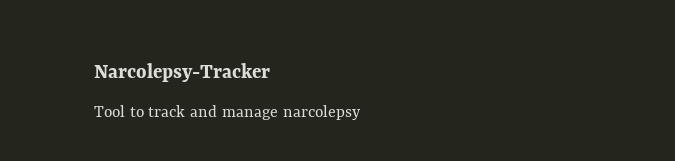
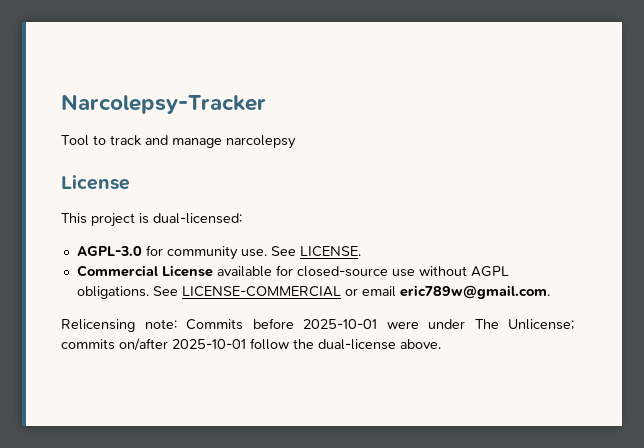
(361, 112) none -> [61,175,130,190] [61,213,242,227] [76,245,361,260] [76,265,509,277] [76,285,550,299] [61,318,574,332] [61,338,441,351] // License // This project is dual-licensed: // AGPL-3.0 for community use. See LICENSE. // Commercial License available for closed-source use without AGPL obligations. See LICENSE-COMMERCIAL or email eric789w@gmail.com. // Relicensing note: Commits before 2025-10-01 were under The Unlicense; commits on/after 2025-10-01 follow the dual-license above.

